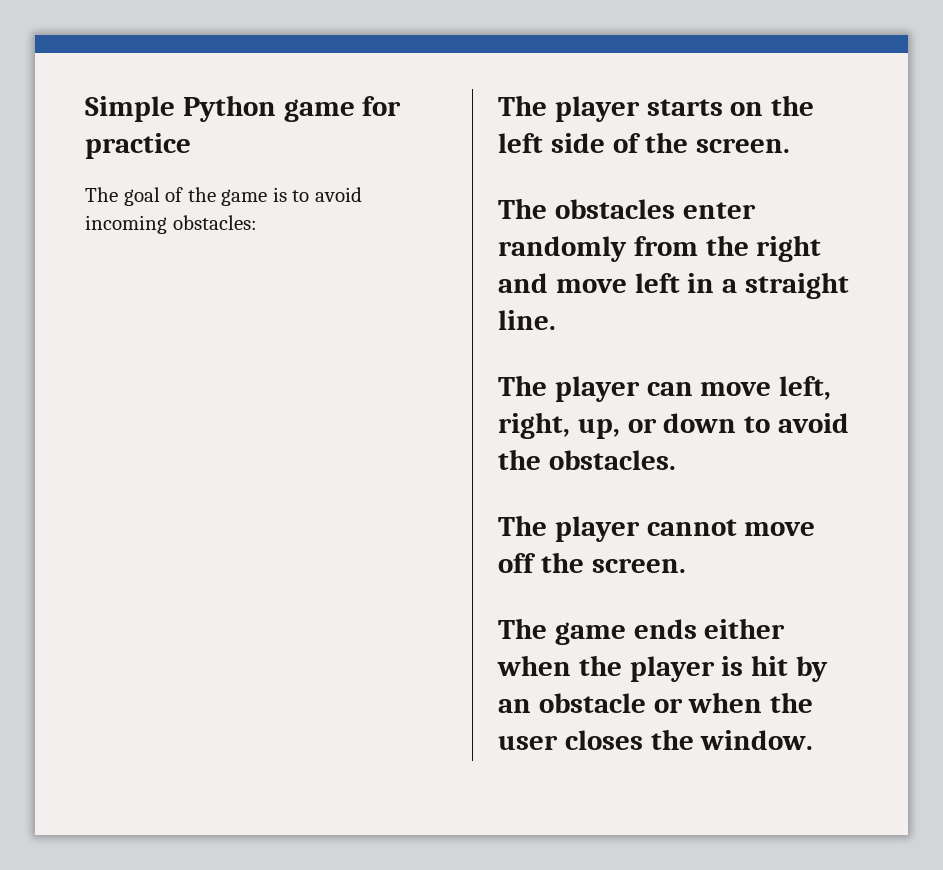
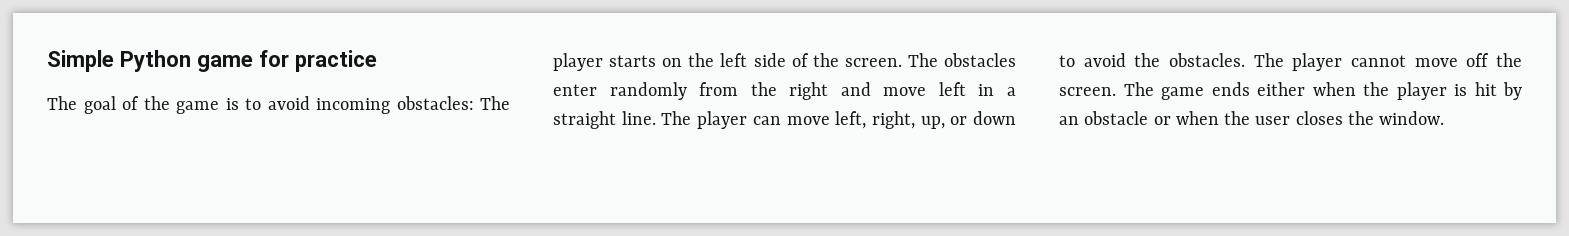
(257, 222) // -> (474, 103) none
(791, 145) // -> (902, 62) none
(556, 320) // -> (656, 118) none
(676, 460) // -> (1245, 60) none
(686, 565) // -> (1116, 91) none

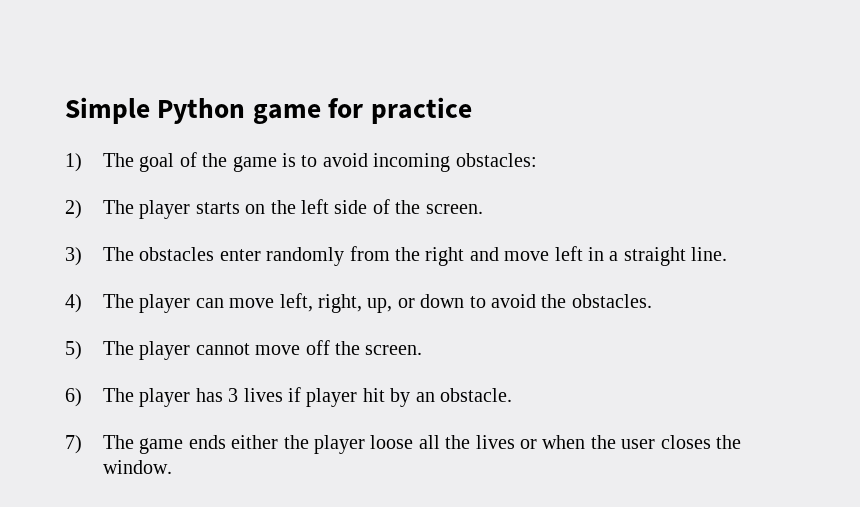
(377, 61) none -> [65,153,82,172] 1)
(474, 103) none -> [65,200,82,219] // 2)
(902, 62) none -> [65,247,82,266] // 3)
(656, 118) none -> [65,294,82,313] // 4)
(1245, 60) none -> [65,341,82,360] // 5)
(1116, 91) none -> [65,387,513,407] [65,435,82,454] // 6) The player has 3 lives if player hit by an obstacle. // 7)
[1312,82,1356,96] when -> (279, 442) none
[1454,82,1522,100] [1059,111,1149,125] is hit by an obstacle -> [370,435,515,449] loose all the lives

